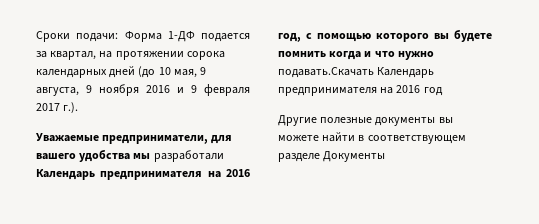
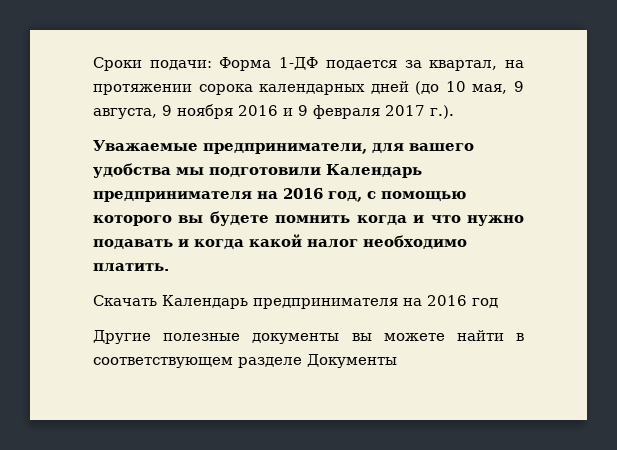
[153,150,224,162] разработали -> [209,167,321,178] подготовили
[278,67,374,78] подавать.Скачать -> [93,234,467,250] [93,263,169,272] [93,295,157,306] подавать и когда какой налог необходимо платить. // Скачать

